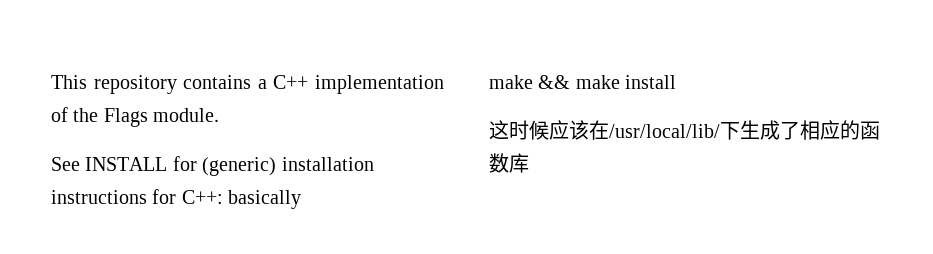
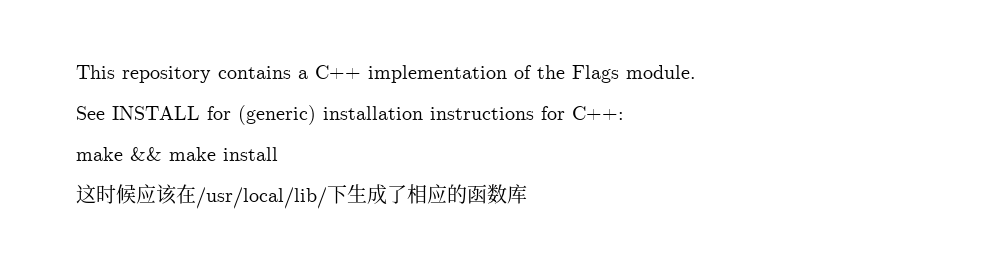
[228,190,302,209] basically -> (624, 113) none

